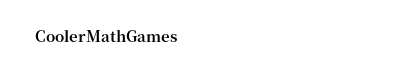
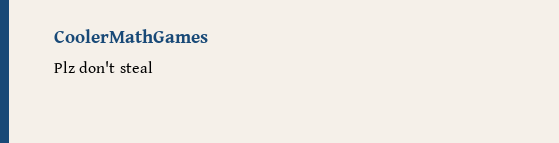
(177, 35) none -> [54,61,153,73] // Plz don't steal

